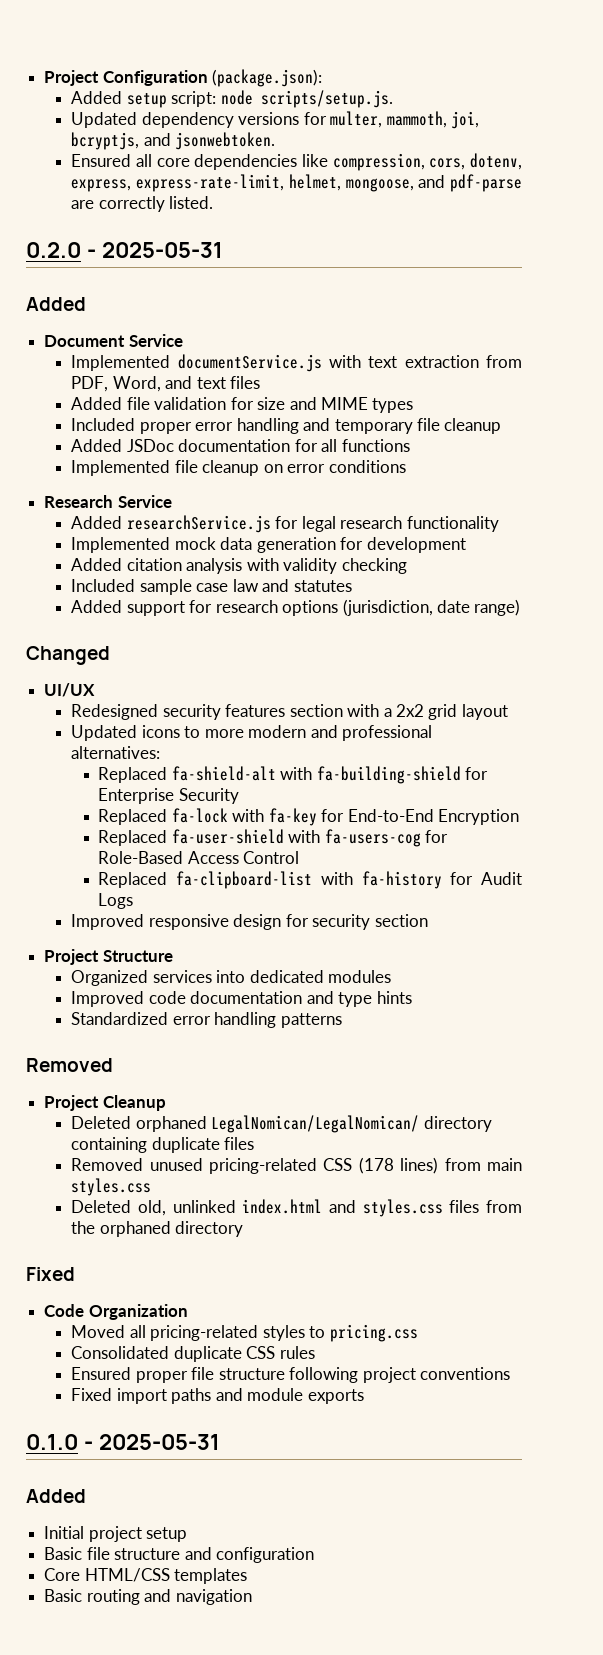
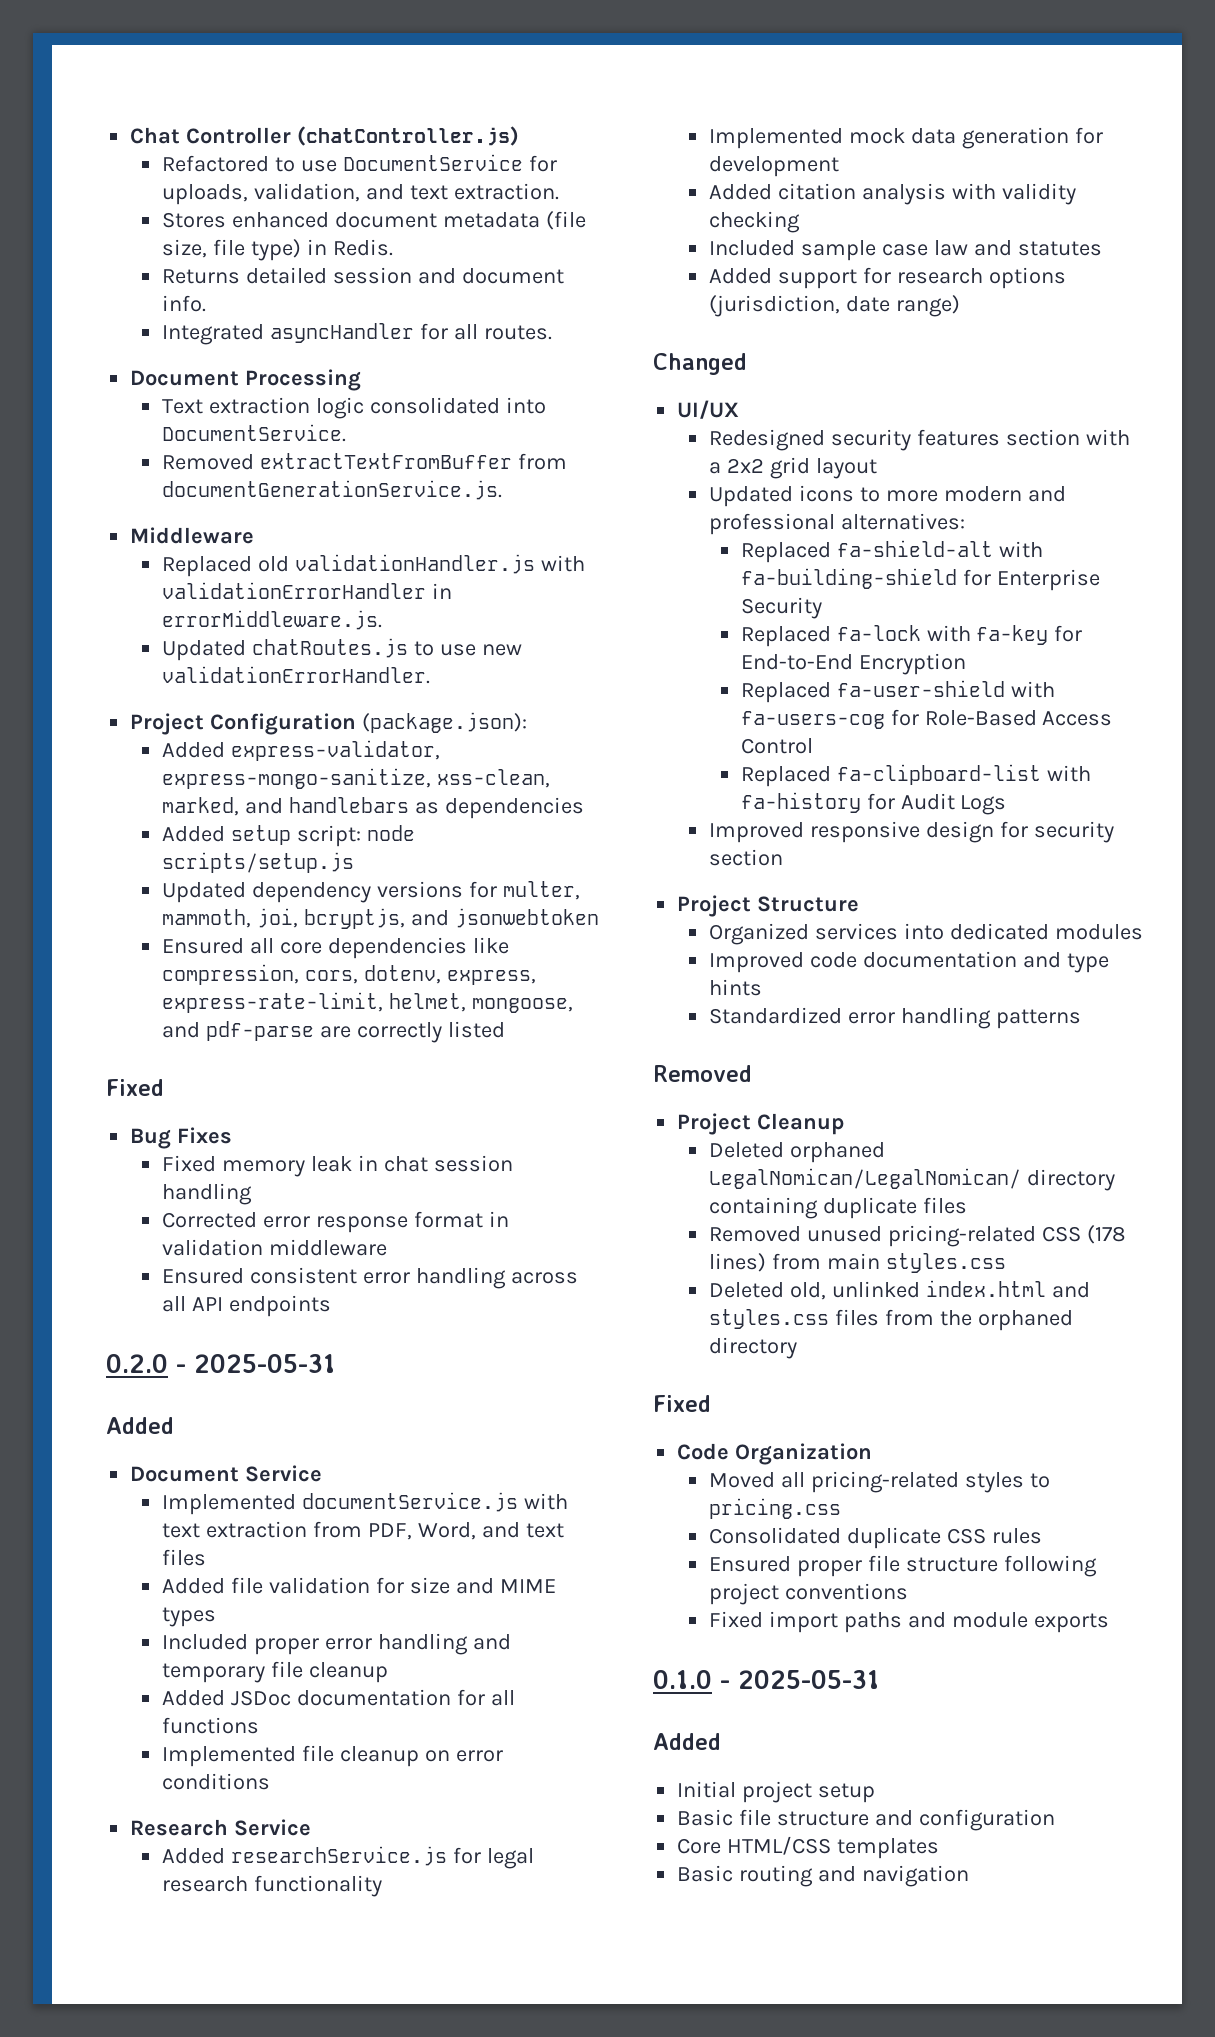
[44,69,323,87] Project Configuration (package.json): -> [130,126,520,146] [161,154,557,172] [161,183,559,205] [161,211,586,230] [161,239,393,261] [161,267,564,284] [161,295,206,312] [161,323,552,345] [130,369,362,391] [161,397,546,419] [161,424,346,442] [161,453,567,470] [161,480,502,500] [130,527,255,544] [161,554,585,577] [161,582,452,599] [161,610,382,630] [161,638,522,661] [161,666,430,684] [130,712,528,735] [161,740,440,761] [161,768,550,789] [161,797,584,819] Chat Controller (chatController.js) // Refactored to use DocumentService for uploads, validation, and text extraction. // Stores enhanced document metadata (file size, file type) in Redis. // Returns detailed session and document info. // Integrated asyncHandler for all routes. // Document Processing // Text extraction logic consolidated into DocumentService. // Removed extractTextFromBuffer from documentGenerationService.js. // Middleware // Replaced old validationHandler.js with validationErrorHandler in errorMiddleware.js. // Updated chatRoutes.js to use new validationErrorHandler. // Project Configuration (package.json): // Added express-validator, express-mongo-sanitize, xss-clean, marked, and handlebars as dependencies
[260,90,393,108] scripts/setup.js. -> [161,852,354,873] scripts/setup.js
[175,132,276,150] jsonwebtoken. -> [454,908,599,928] jsonwebtoken
[169,196,214,209] listed. -> [447,1021,505,1038] [106,1079,164,1096] [130,1127,233,1149] [161,1155,513,1177] [161,1183,252,1205] [161,1211,509,1233] [161,1239,387,1256] [161,1267,578,1289] [161,1295,331,1317] listed // Fixed // Bug Fixes // Fixed memory leak in chat session handling // Corrected error response format in validation middleware // Ensured consistent error handling across all API endpoints

